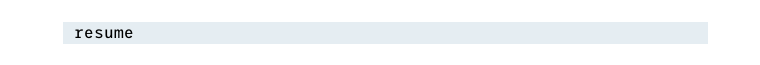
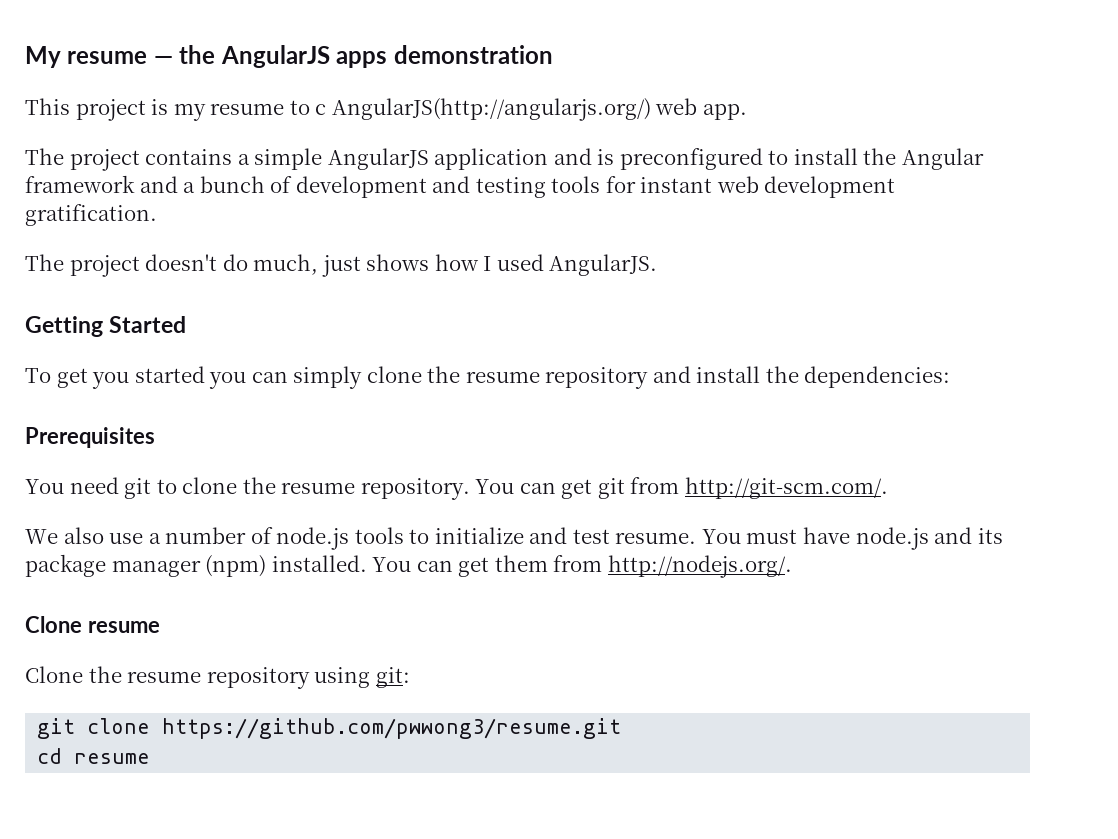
(73, 34) none -> [25,45,553,68] [25,98,747,121] [25,148,984,171] [25,175,896,198] [25,204,157,226] [25,254,658,277] [25,316,187,337] [25,366,951,389] [25,427,155,448] [25,477,888,500] [25,527,1003,550] [25,554,792,578] [25,616,160,633] [25,666,410,689] [37,718,622,739] [37,748,63,764] My resume — the AngularJS apps demonstration // This project is my resume to c AngularJS(http://angularjs.org/) web app. // The project contains a simple AngularJS application and is preconfigured to install the Angular framework and a bunch of development and testing tools for instant web development gratification. // The project doesn't do much, just shows how I used AngularJS. // Getting Started // To get you started you can simply clone the resume repository and install the dependencies: // Prerequisites // You need git to clone the resume repository. You can get git from http://git-scm.com/. // We also use a number of node.js tools to initialize and test resume. You must have node.js and its package manager (npm) installed. You can get them from http://nodejs.org/. // Clone resume // Clone the resume repository using git: // git clone https://github.com/pwwong3/resume.git // cd

